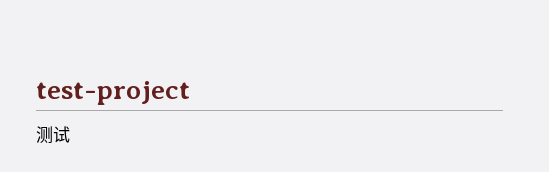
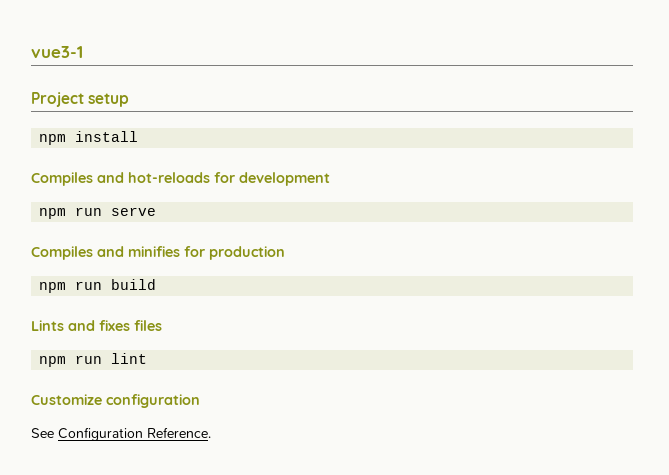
[36,81,190,105] [36,126,70,144] test-project // 测试 -> [31,46,83,58] [31,92,130,107] [39,131,139,145] [31,172,330,186] [39,207,157,219] [31,246,285,260] [39,279,157,293] [31,320,162,331] [39,353,148,367] [31,394,200,408] [31,427,211,441] vue3-1 // Project setup // npm install // Compiles and hot-reloads for development // npm run serve // Compiles and minifies for production // npm run build // Lints and fixes files // npm run lint // Customize configuration // See Configuration Reference.

